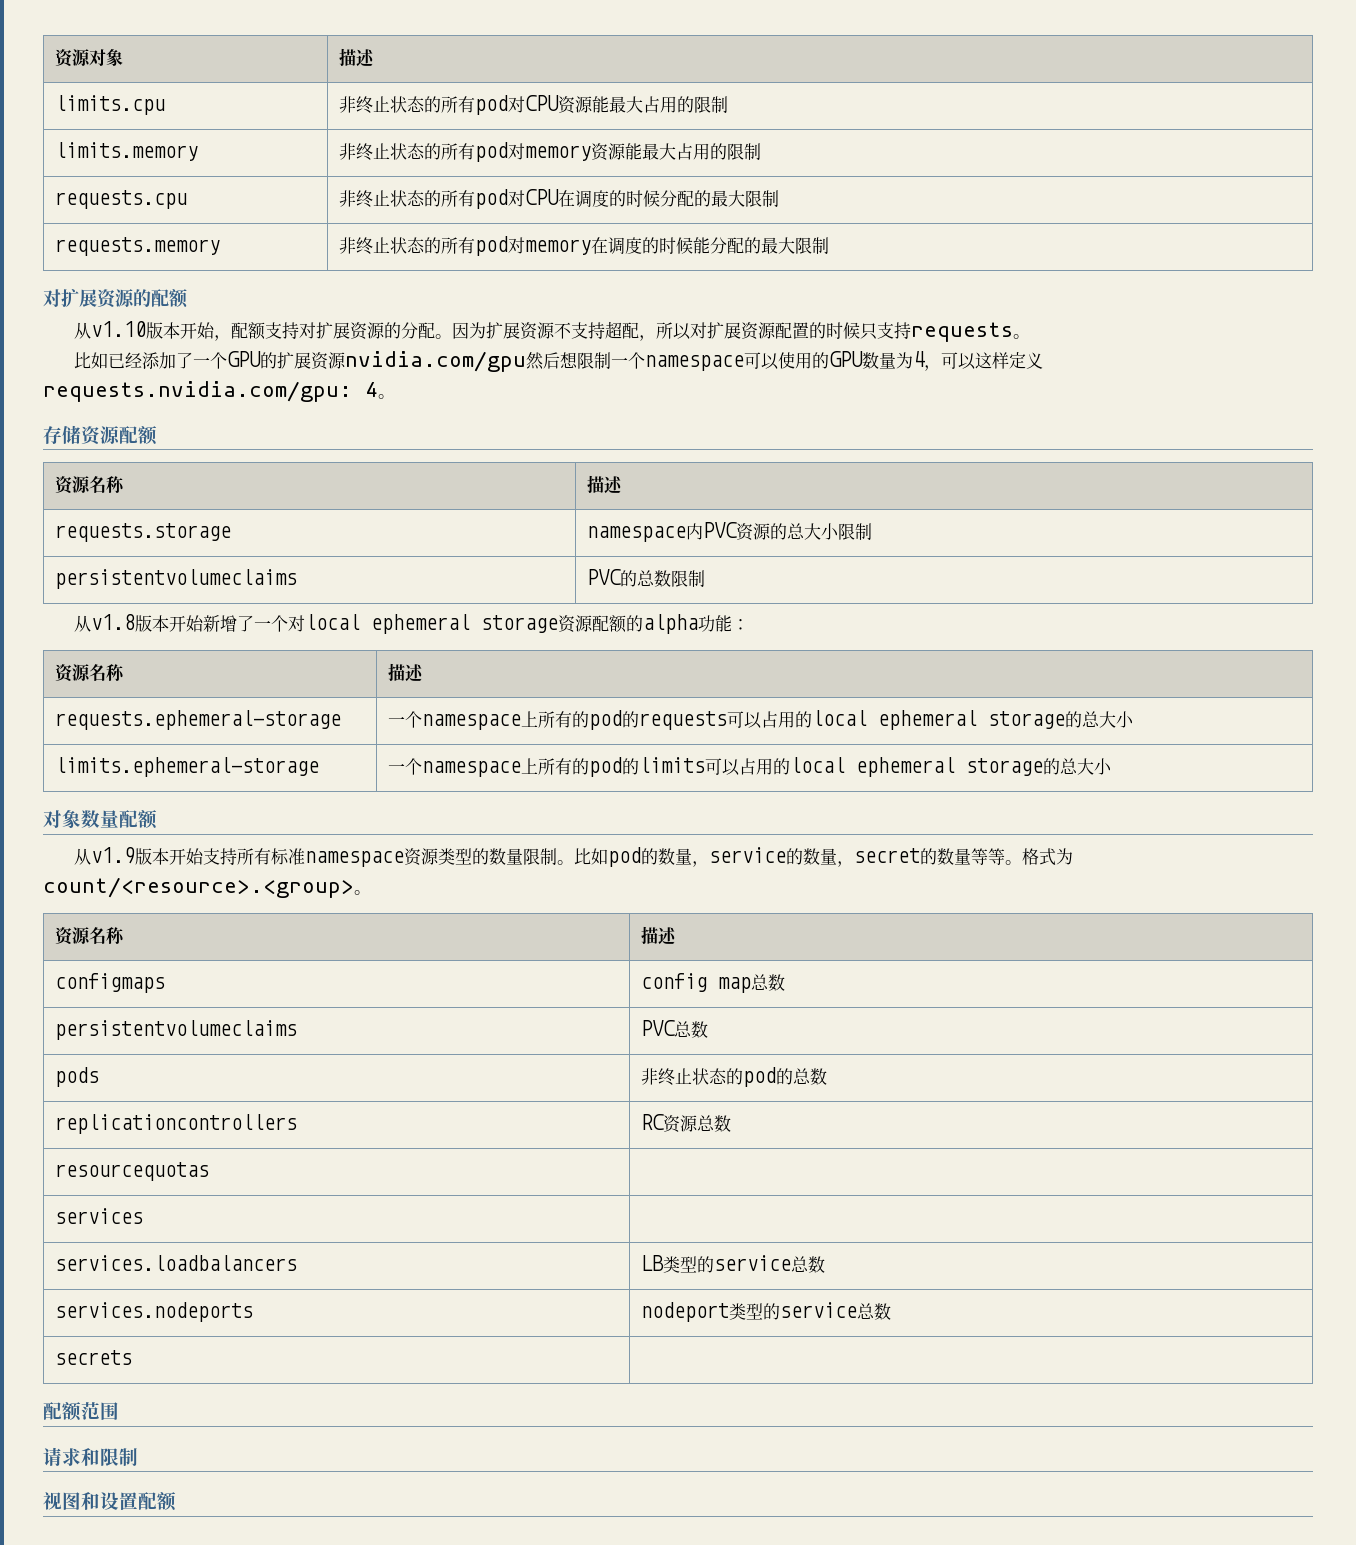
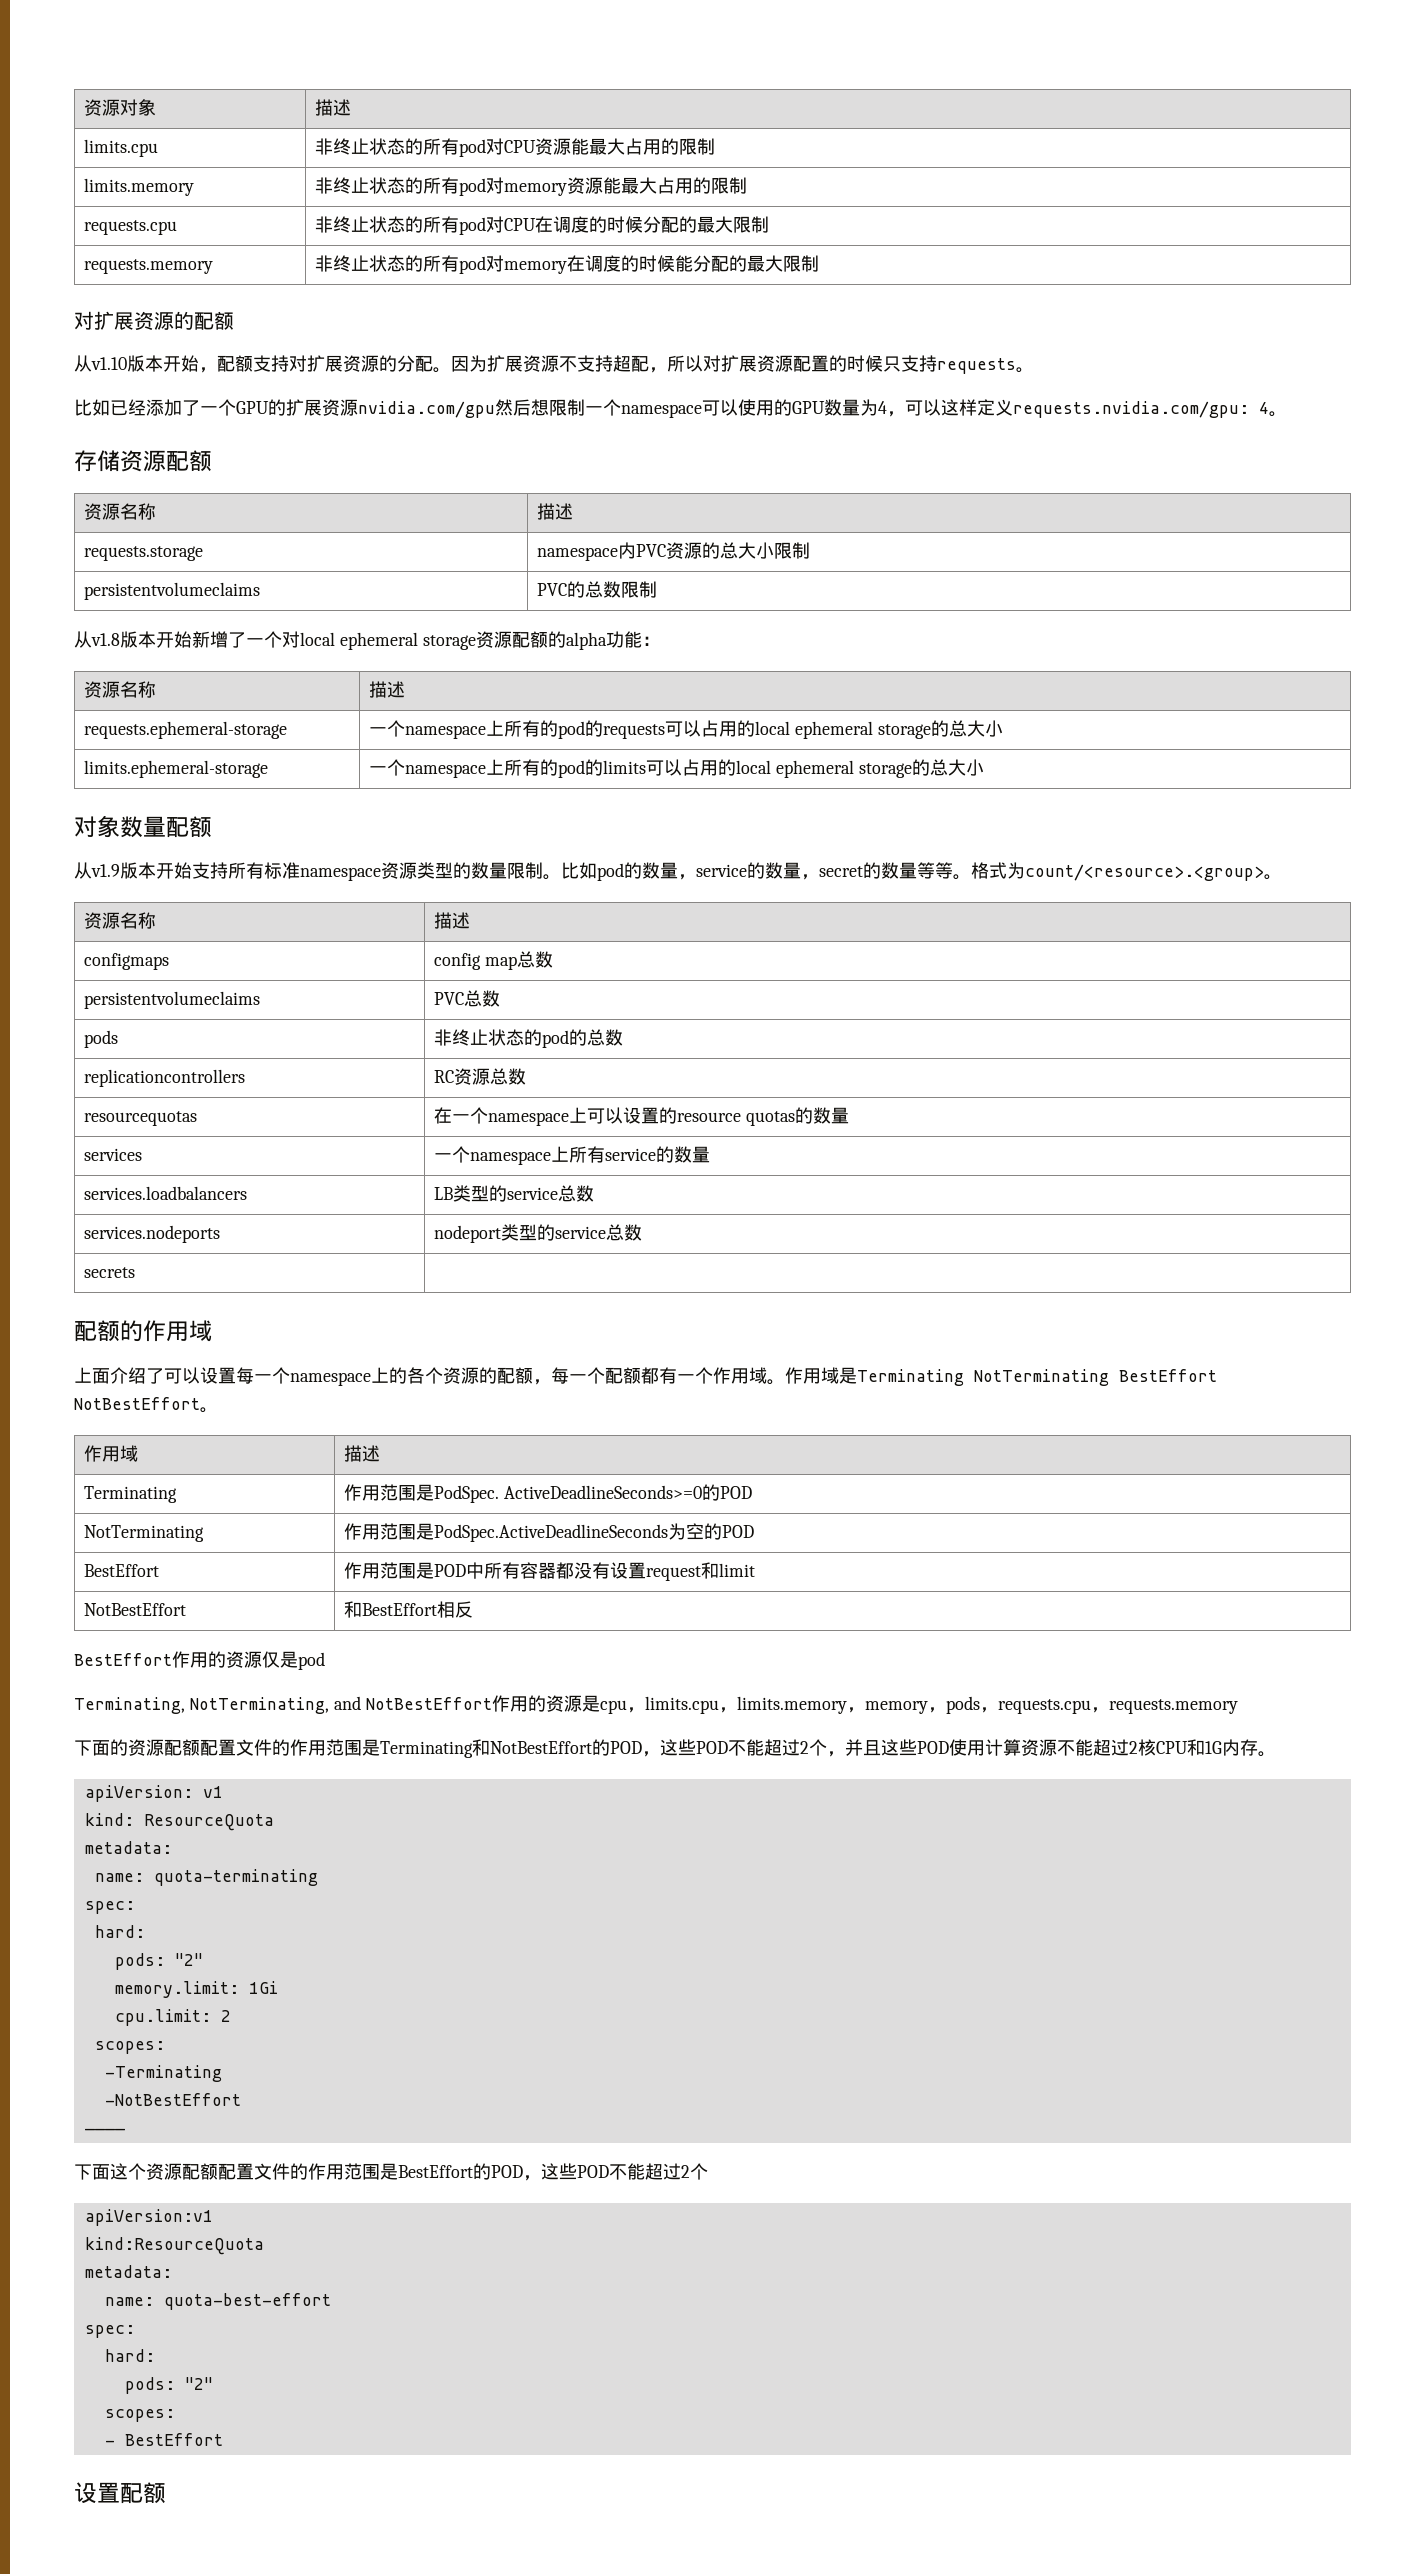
[54,1208,143,1224] // services | -> [433,1107,849,1126] [83,1148,142,1161] [433,1146,710,1165] 在一个namespace上可以设置的resource quotas的数量 // services | 一个namespace上所有service的数量
[81,1402,119,1420] [43,1447,138,1467] [43,1492,100,1510] 范围 // 请求和限制 // 视图和 -> [120,1320,212,1342] [74,1367,1217,1386] [74,1397,218,1413] [83,1445,138,1462] [343,1445,380,1462] [83,1486,177,1503] [343,1484,752,1503] [83,1525,204,1542] [343,1523,754,1542] [83,1564,159,1577] [343,1562,755,1581] [83,1603,186,1616] [343,1601,473,1618] [74,1651,325,1670] [74,1695,1238,1714] [74,1739,1276,1758] [84,1785,223,1802] [84,1813,274,1831] [84,1841,172,1854] [94,1869,318,1886] [84,1901,135,1914] [94,1925,145,1938] [114,1953,203,1970] [114,1981,278,1998] [114,2009,231,2026] [94,2041,165,2054] [104,2065,222,2082] [104,2093,241,2106] [84,2128,125,2134] [74,2163,708,2181] [84,2209,213,2226] [84,2237,264,2255] [84,2265,172,2278] [104,2293,331,2310] [84,2325,135,2338] [104,2349,155,2362] [124,2377,213,2394] [104,2409,175,2422] [104,2433,223,2446] 的作用域 // 上面介绍了可以设置每一个namespace上的各个资源的配额，每一个配额都有一个作用域。作用域是Terminating NotTerminating BestEffort NotBestEffort。 // 作用域 | 描述 // Terminating | 作用范围是PodSpec. ActiveDeadlineSeconds>=0的POD // NotTerminating | 作用范围是PodSpec.ActiveDeadlineSeconds为空的POD // BestEffort | 作用范围是POD中所有容器都没有设置request和limit // NotBestEffort | 和BestEffort相反 // BestEffort作用的资源仅是pod // Terminating, NotTerminating, and NotBestEffort作用的资源是cpu，limits.cpu，limits.memory，memory，pods，requests.cpu，requests.memory // 下面的资源配额配置文件的作用范围是Terminating和NotBestEffort的POD，这些POD不能超过2个，并且这些POD使用计算资源不能超过2核CPU和1G内存。 // apiVersion: v1 // kind: ResourceQuota // metadata: // name: quota-terminating // spec: // hard: // pods: "2" // memory.limit: 1Gi // cpu.limit: 2 // scopes: // -Terminating // -NotBestEffort // ———— // 下面这个资源配额配置文件的作用范围是BestEffort的POD，这些POD不能超过2个 // apiVersion:v1 // kind:ResourceQuota // metadata: // name: quota-best-effort // spec: // hard: // pods: "2" // scopes: // - BestEffort //

